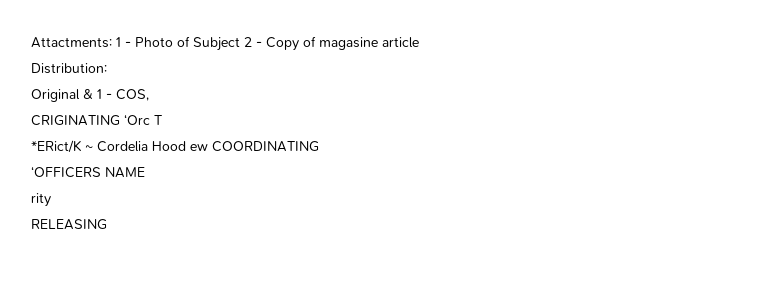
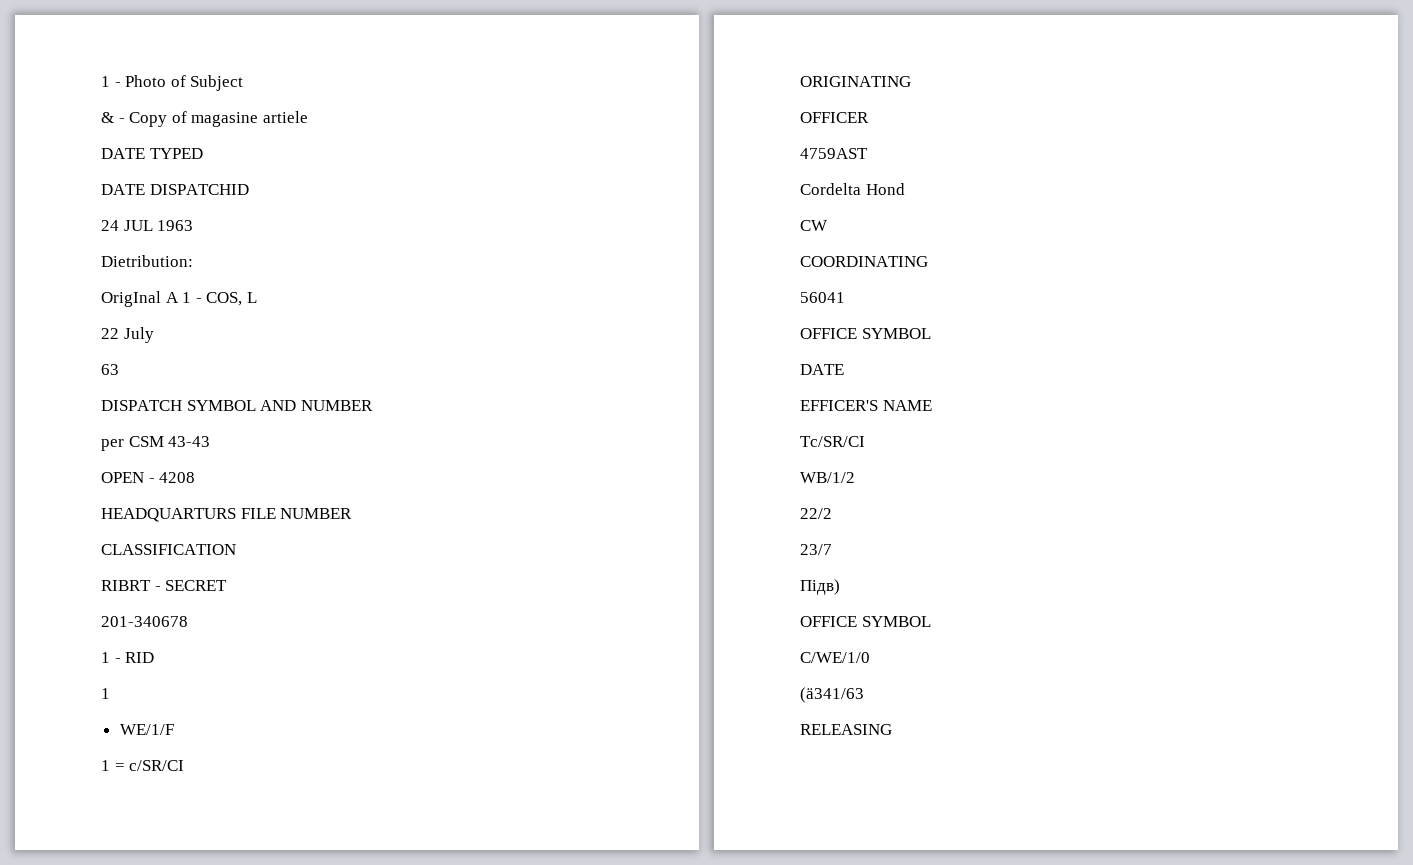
[31,37,112,48] Attactments: -> (101, 81) none
[244,37,252,47] 2 -> [101,112,114,123] // &
[382,37,419,48] [31,63,107,74] [31,89,149,102] [31,114,162,126] [31,140,319,153] [31,166,145,178] [31,193,51,207] article // Distribution: // Original & 1 - COS, // CRIGINATING ‘Orc T // *ERict/K ~ Cordelia Hood ew COORDINATING // ‘OFFICERS NAME // rity -> [262,111,308,123] [101,148,203,159] [101,184,249,195] [101,220,194,231] [101,255,193,267] [101,291,257,307] [101,327,154,343] [101,364,119,375] [101,400,373,411] [101,436,211,451] [101,472,196,483] [101,508,353,522] [101,544,236,555] [101,580,228,591] [101,616,188,627] [101,652,155,663] [101,688,110,699] [119,724,174,735] [101,760,185,771] [800,76,911,87] [800,112,869,123] [800,148,868,159] [800,183,905,195] [800,220,828,231] [800,256,928,267] [800,292,845,303] [800,328,931,339] [800,364,844,375] [800,400,932,411] [800,436,865,447] [800,472,855,483] [800,508,832,519] [800,544,832,555] [800,579,840,595] [800,616,931,627] [800,652,870,663] [800,687,864,703] artiele // DATE TYPED // DATE DISPATCHID // 24 JUL 1963 // Dietribution: // OrigInal A 1 - COS, L // 22 July // 63 // DISPATCH SYMBOL AND NUMBER // per CSM 43-43 // OPEN - 4208 // HEADQUARTURS FILE NUMBER // CLASSIFICATION // RIBRT - SECRET // 201-340678 // 1 - RID // 1 // WE/1/F // 1 = c/SR/CI // ORIGINATING // OFFICER // 4759AST // Cordelta Hond // CW // COORDINATING // 56041 // OFFICE SYMBOL // DATE // EFFICER'S NAME // Tc/SR/CI // WB/1/2 // 22/2 // 23/7 // Підв) // OFFICE SYMBOL // C/WE/1/0 // (ä341/63

